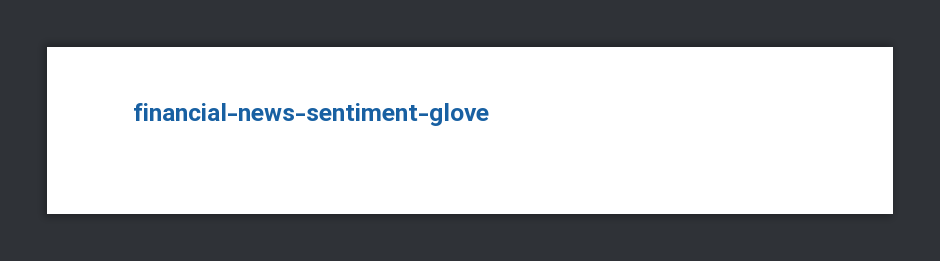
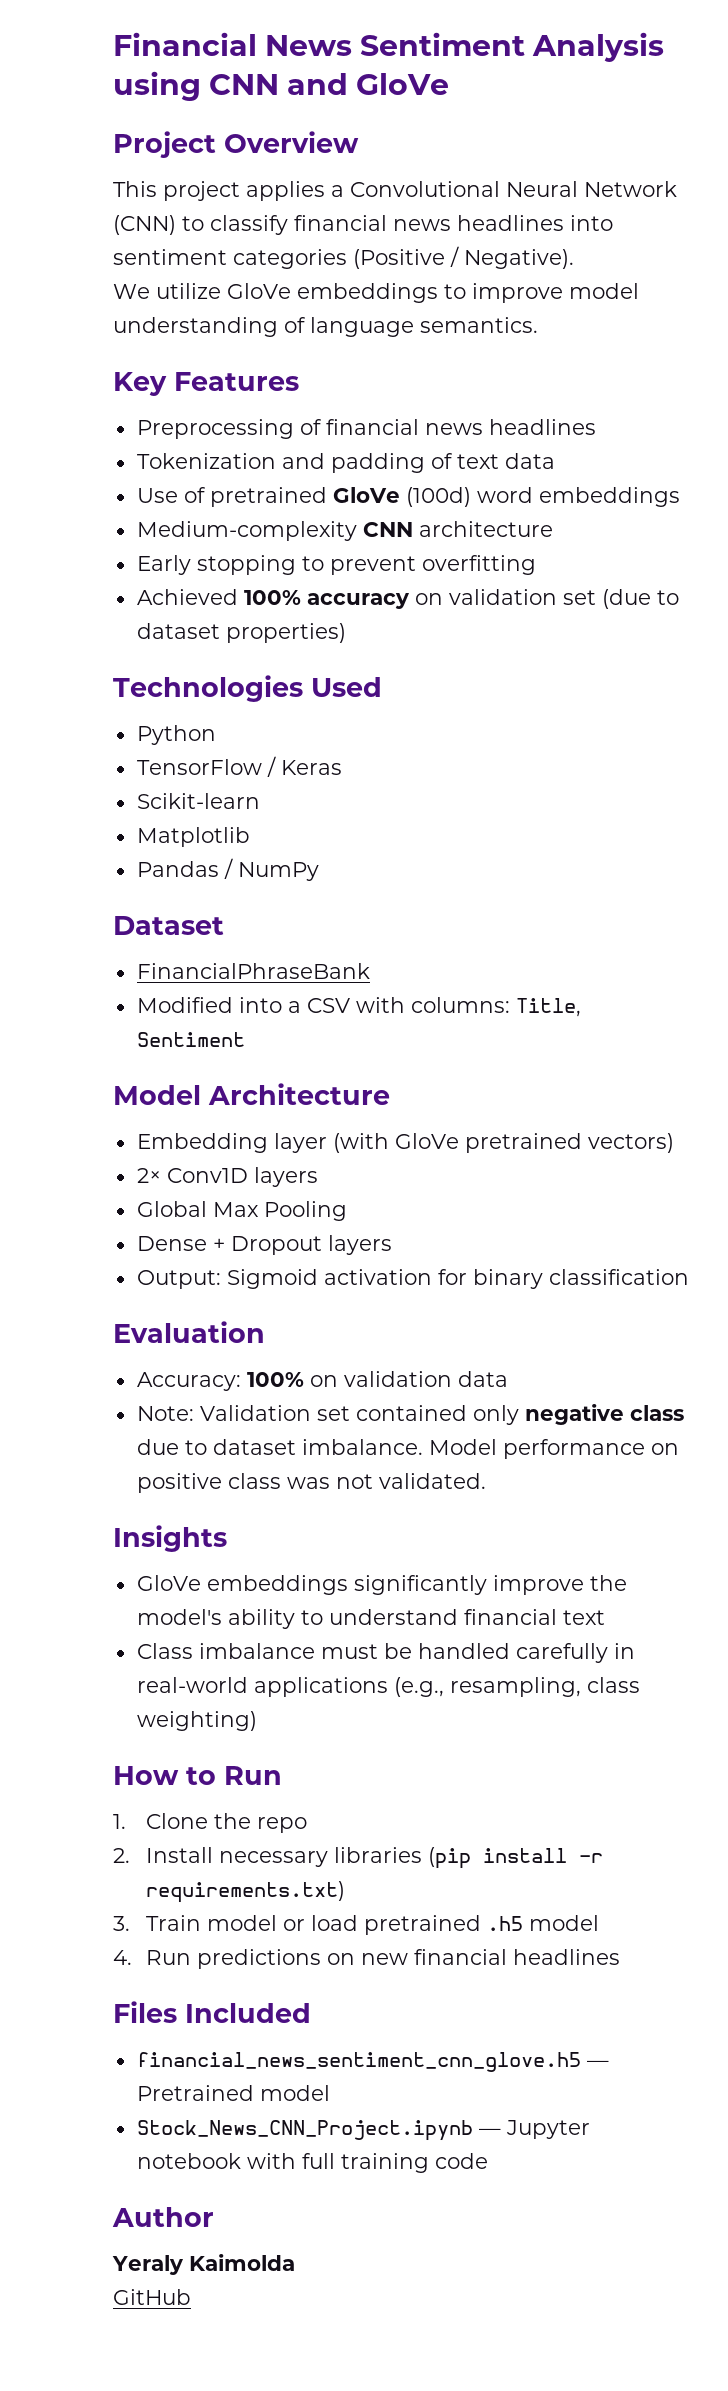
[133,103,489,126] financial-news-sentiment-glove -> [113,32,665,62] [113,71,450,101] [113,131,359,158] [113,181,677,201] [113,215,613,235] [113,246,574,269] [113,283,639,303] [113,317,538,337] [113,372,299,396] [136,419,596,439] [136,453,555,473] [136,487,680,507] [136,521,553,541] [136,555,536,575] [136,589,679,609] [136,623,346,643] [113,675,382,702] [136,725,216,745] [136,756,342,777] [136,793,260,809] [136,827,250,847] [136,858,319,881] [113,916,224,935] [136,963,370,979] [136,997,581,1017] [136,1032,245,1047] [113,1083,390,1105] [136,1133,674,1153] [136,1167,318,1187] [136,1201,347,1221] [136,1235,392,1255] [136,1269,689,1289] [113,1321,265,1343] [136,1371,508,1391] [136,1404,684,1425] [136,1439,679,1459] [136,1473,486,1493] [113,1525,227,1552] [136,1575,627,1595] [136,1609,605,1629] [136,1643,635,1663] [136,1677,640,1697] [136,1711,257,1731] [113,1766,282,1785] [113,1813,307,1833] [113,1847,603,1869] [145,1881,345,1903] [113,1915,599,1935] [113,1949,620,1969] [113,2001,311,2023] [136,2052,609,2072] [136,2085,330,2101] [136,2120,590,2141] [136,2153,488,2173] [112,2207,214,2227] [112,2254,295,2275] [113,2289,191,2305] Financial News Sentiment Analysis using CNN and GloVe // Project Overview // This project applies a Convolutional Neural Network (CNN) to classify financial news headlines into sentiment categories (Positive / Negative). // We utilize GloVe embeddings to improve model understanding of language semantics. // Key Features // Preprocessing of financial news headlines // Tokenization and padding of text data // Use of pretrained GloVe (100d) word embeddings // Medium-complexity CNN architecture // Early stopping to prevent overfitting // Achieved 100% accuracy on validation set (due to dataset properties) // Technologies Used // Python // TensorFlow / Keras // Scikit-learn // Matplotlib // Pandas / NumPy // Dataset // FinancialPhraseBank // Modified into a CSV with columns: Title, Sentiment // Model Architecture // Embedding layer (with GloVe pretrained vectors) // 2× Conv1D layers // Global Max Pooling // Dense + Dropout layers // Output: Sigmoid activation for binary classification // Evaluation // Accuracy: 100% on validation data // Note: Validation set contained only negative class due to dataset imbalance. Model performance on positive class was not validated. // Insights // GloVe embeddings significantly improve the model's ability to understand financial text // Class imbalance must be handled carefully in real-world applications (e.g., resampling, class weighting) // How to Run // 1. Clone the repo // 2. Install necessary libraries (pip install -r requirements.txt) // 3. Train model or load pretrained .h5 model // 4. Run predictions on new financial headlines // Files Included // financial_news_sentiment_cnn_glove.h5 — Pretrained model // Stock_News_CNN_Project.ipynb — Jupyter notebook with full training code // Author // Yeraly Kaimolda // GitHub

